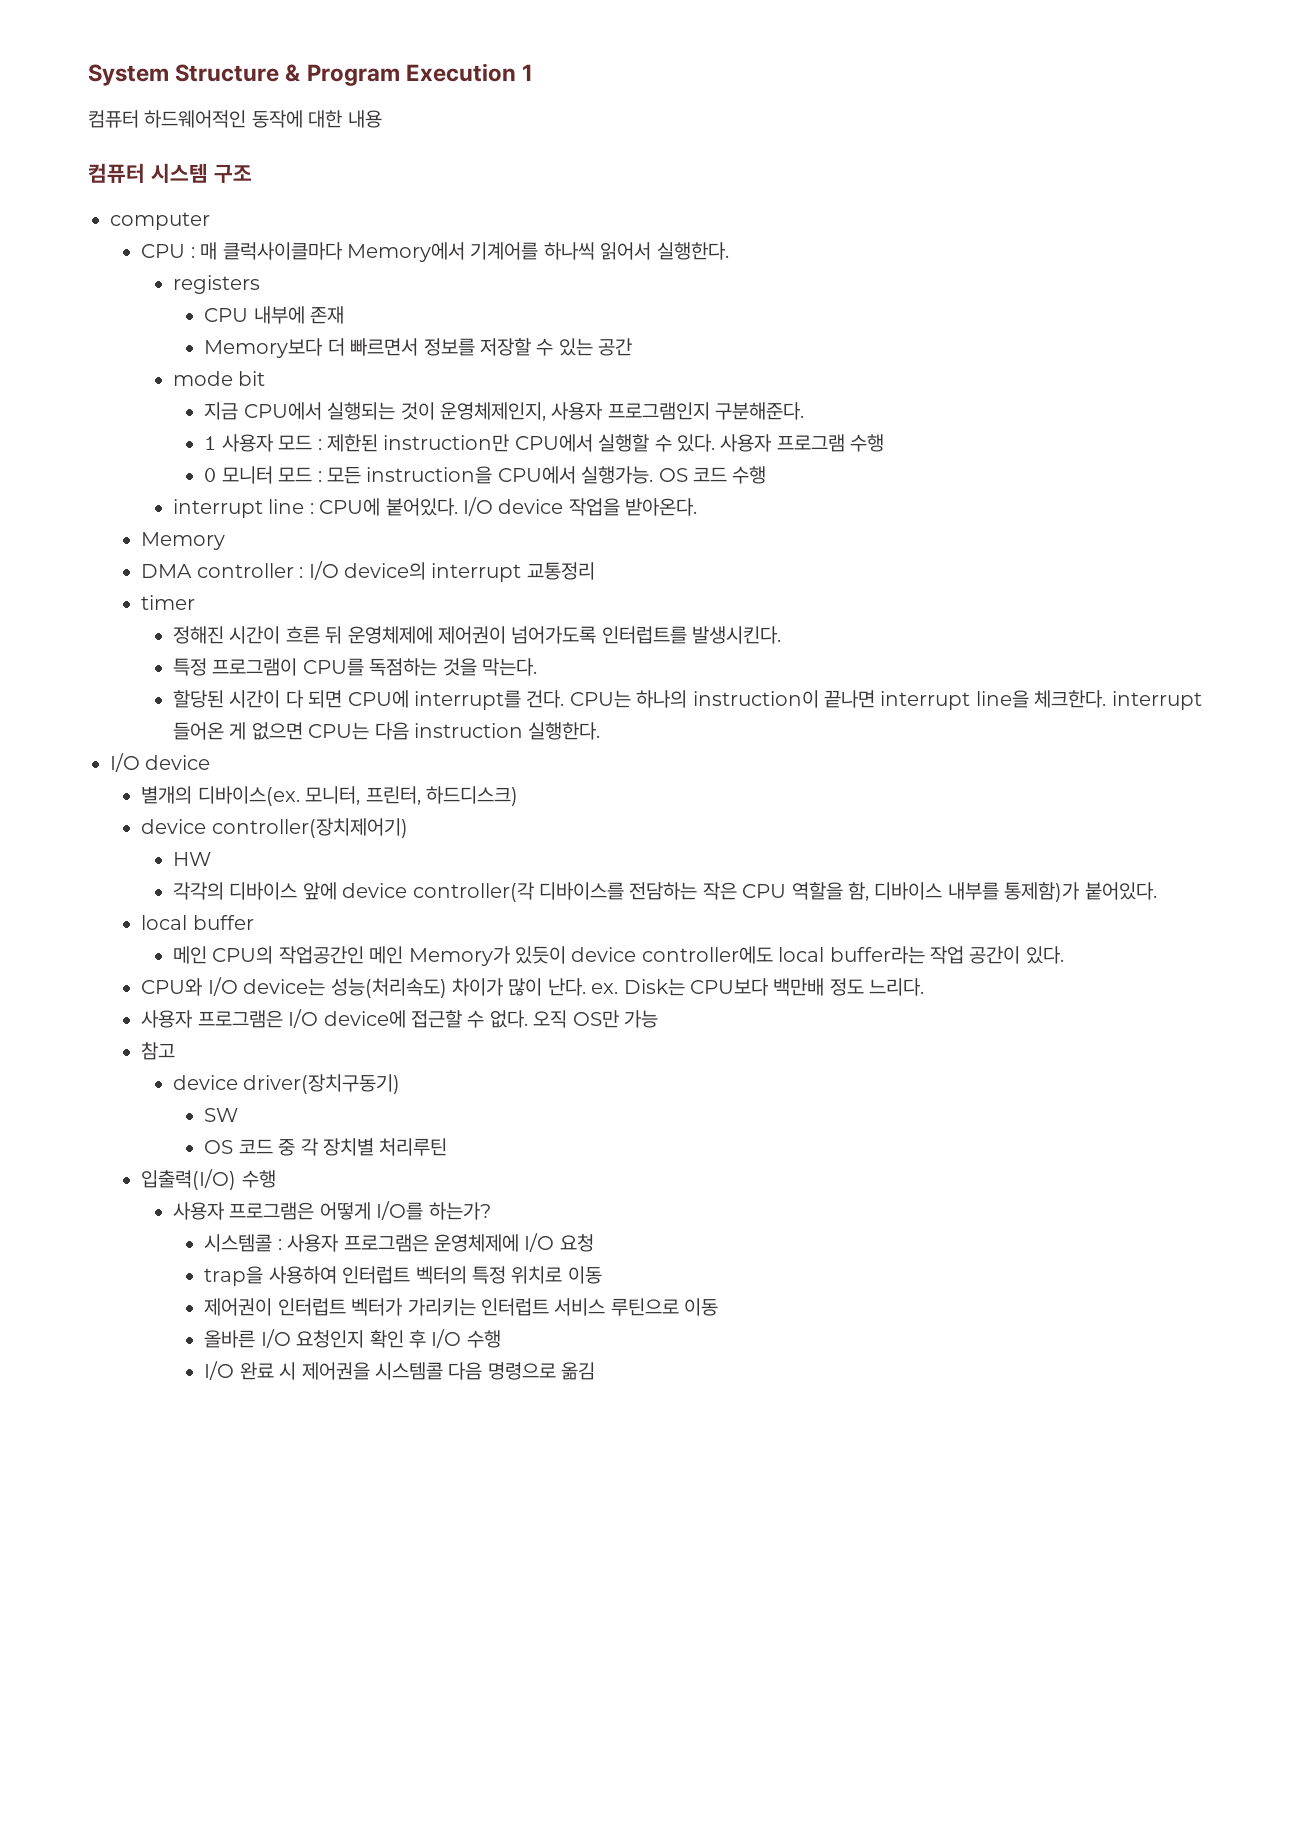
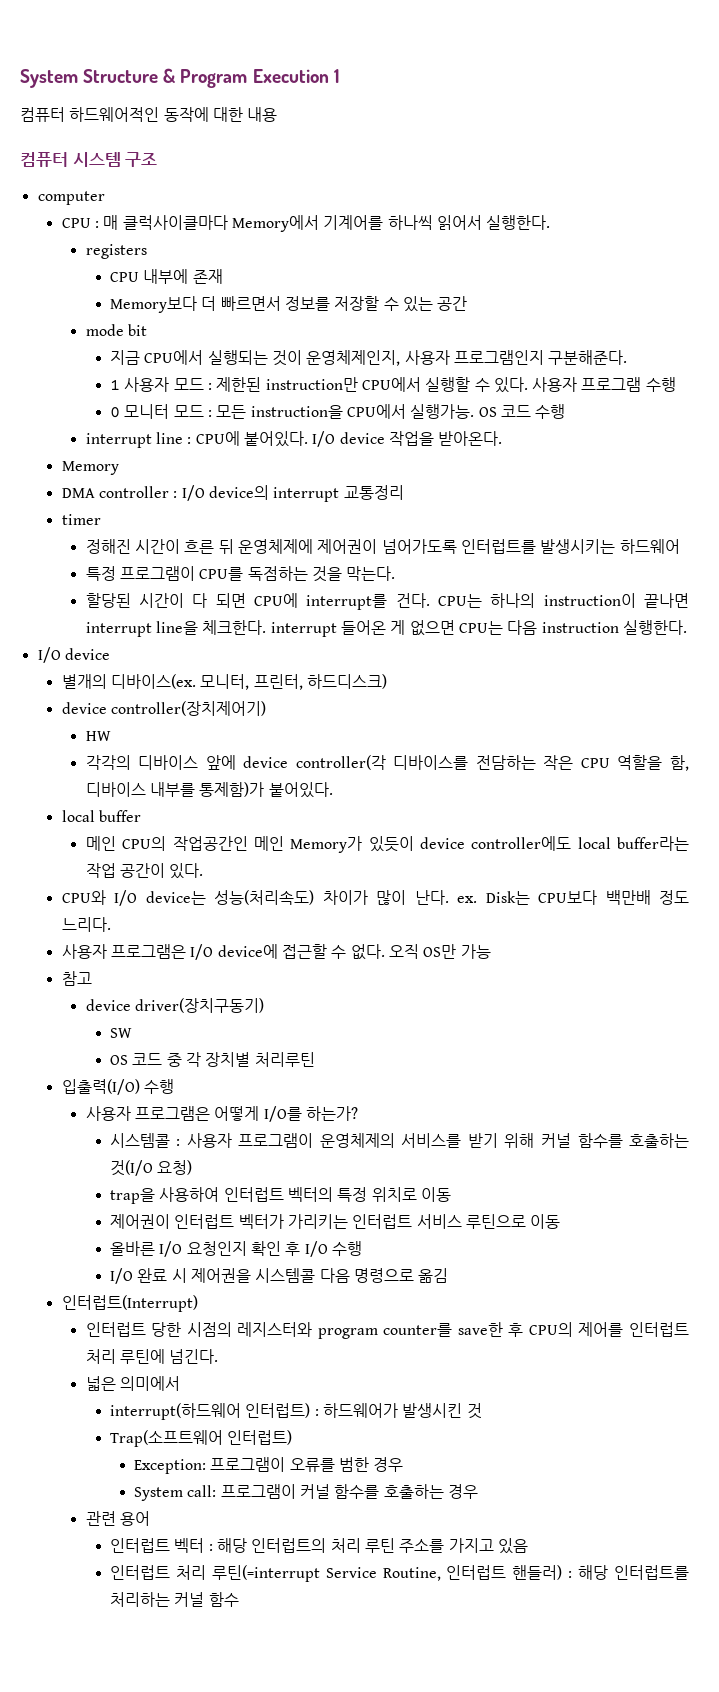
[692,626,782,644] 발생시킨다. -> [540,539,680,554] 발생시키는 하드웨어
[343,1233,594,1252] 프로그램은 운영체제에 I/O 요청 -> [238,1133,690,1148] [109,1160,193,1176] 프로그램이 운영체제의 서비스를 받기 위해 커널 함수를 호출하는 것(I/O 요청)
(596, 1371) none -> [61,1295,198,1312] [85,1322,690,1339] [85,1349,219,1364] [85,1376,181,1391] [109,1403,482,1420] [109,1430,293,1447] [134,1457,404,1474] [134,1484,478,1501] [85,1511,151,1526] [109,1538,528,1554] [109,1565,689,1582] [109,1592,239,1607] // 인터럽트(Interrupt) // 인터럽트 당한 시점의 레지스터와 program counter를 save한 후 CPU의 제어를 인터럽트 처리 루틴에 넘긴다. // 넓은 의미에서 // interrupt(하드웨어 인터럽트) : 하드웨어가 발생시킨 것 // Trap(소프트웨어 인터럽트) // Exception: 프로그램이 오류를 범한 경우 // System call: 프로그램이 커널 함수를 호출하는 경우 // 관련 용어 // 인터럽트 벡터 : 해당 인터럽트의 처리 루틴 주소를 가지고 있음 // 인터럽트 처리 루틴(=interrupt Service Routine, 인터럽트 핸들러) : 해당 인터럽트를 처리하는 커널 함수

